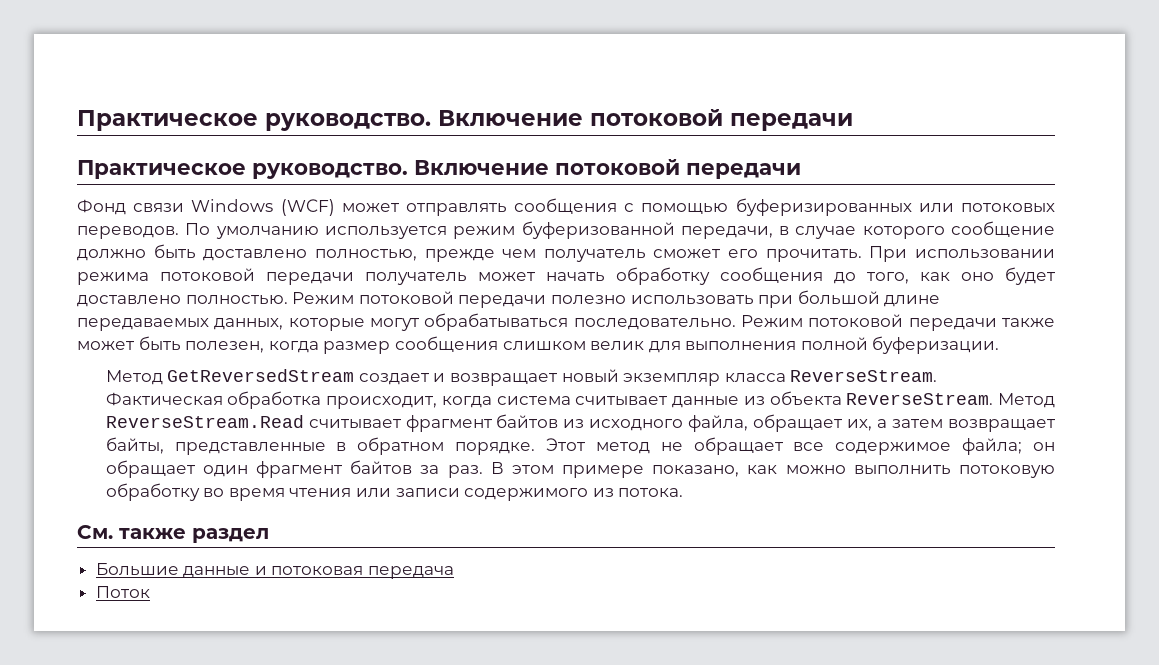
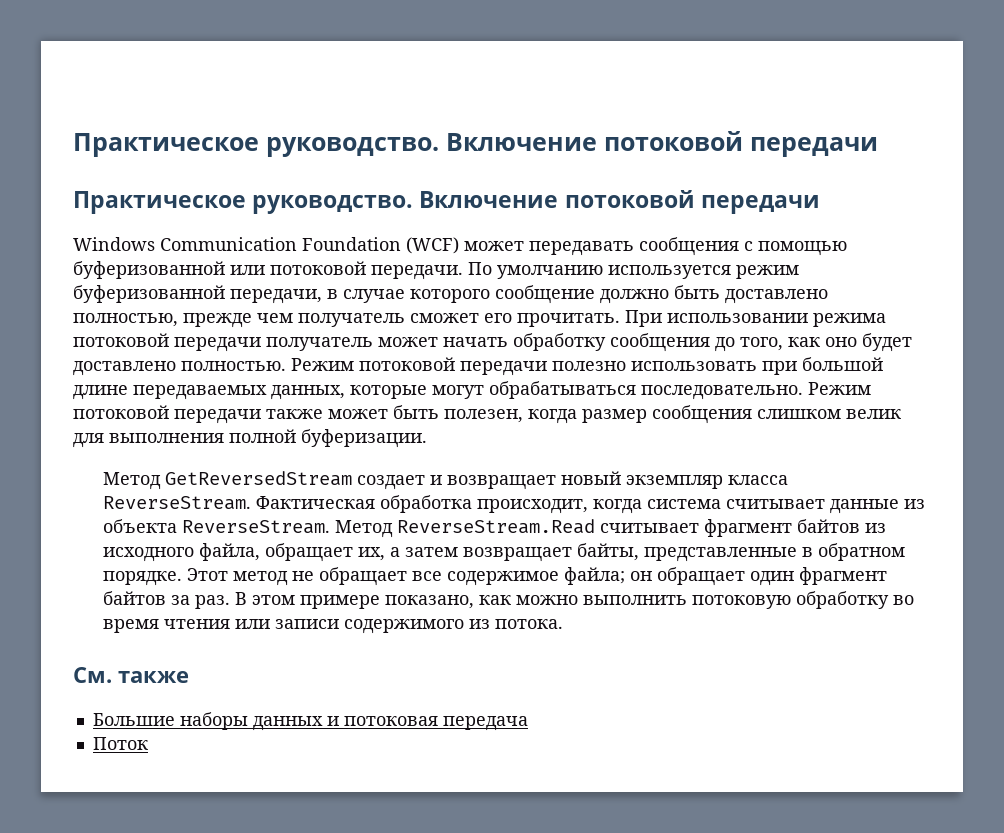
[77,199,274,215] Фонд связи Windows -> [73,237,401,251] Windows Communication Foundation
[405,203,507,216] отправлять -> [529,241,634,256] передавать
[735,198,1055,216] [77,226,179,239] буферизированных или потоковых переводов. -> [73,261,463,280] буферизованной или потоковой передачи.
[192,528,269,543] раздел -> (189, 677) none
[183,566,251,578] данные -> [179,712,323,731] наборы данных

